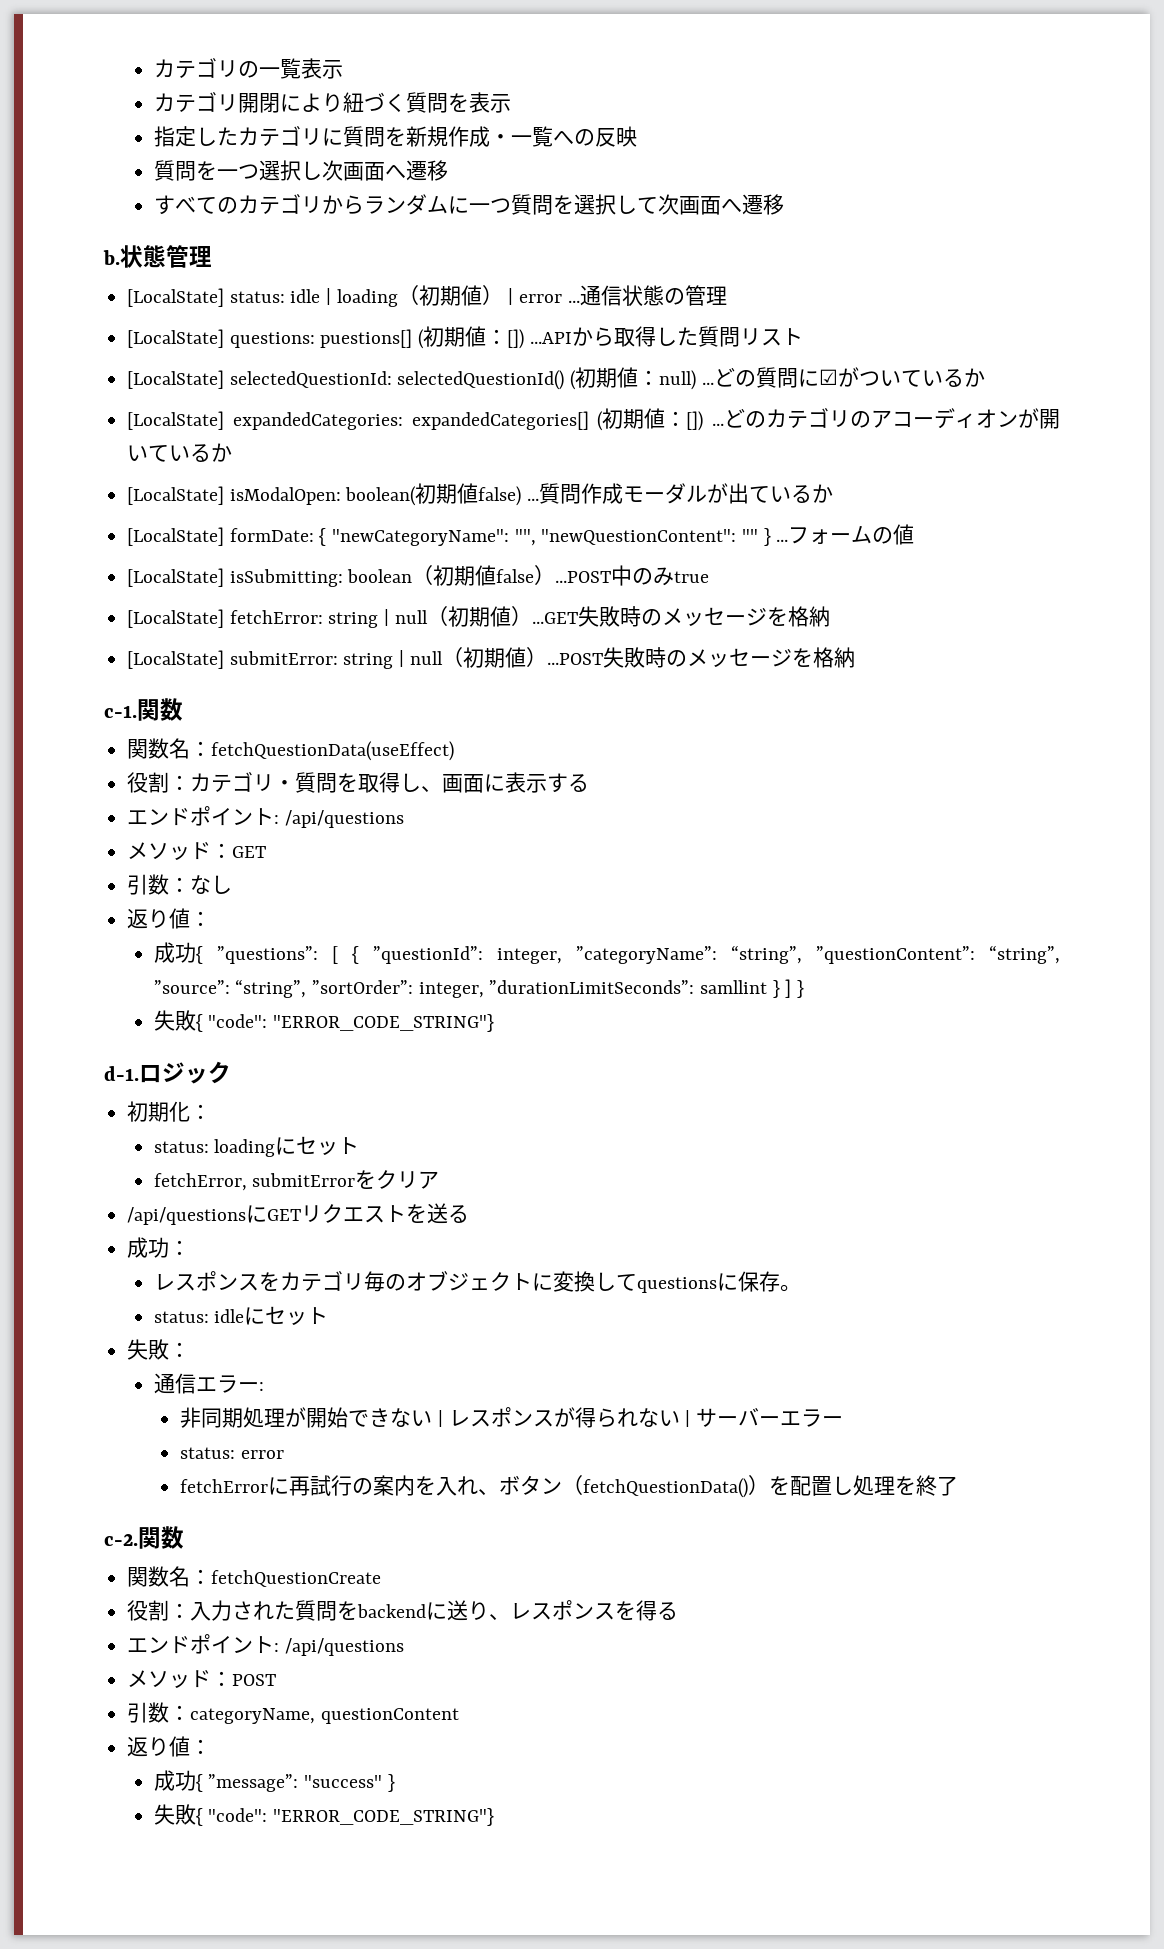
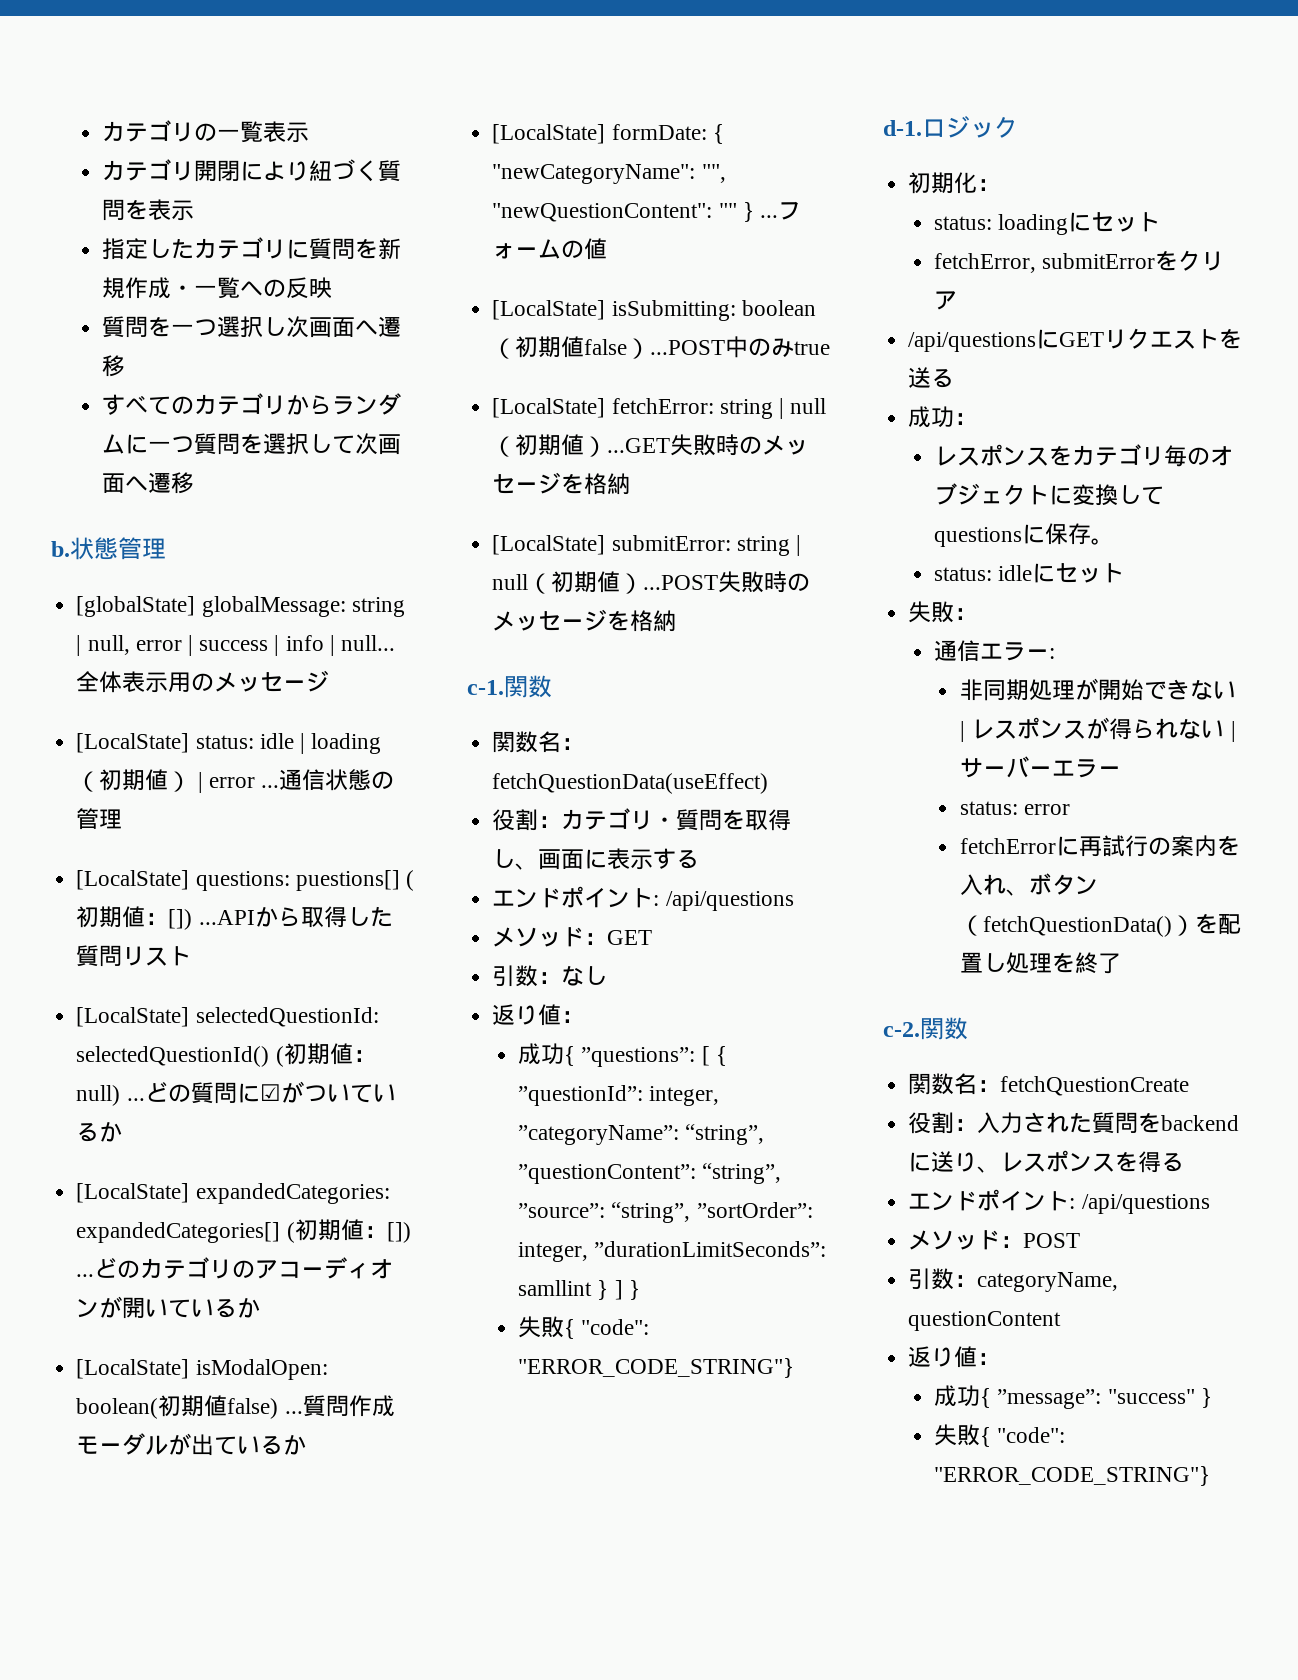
(212, 256) none -> [76,596,405,617] [76,635,395,656] [76,670,330,693] // [globalState] globalMessage: string | null, error | success | info | null...全体表示用のメッセージ

